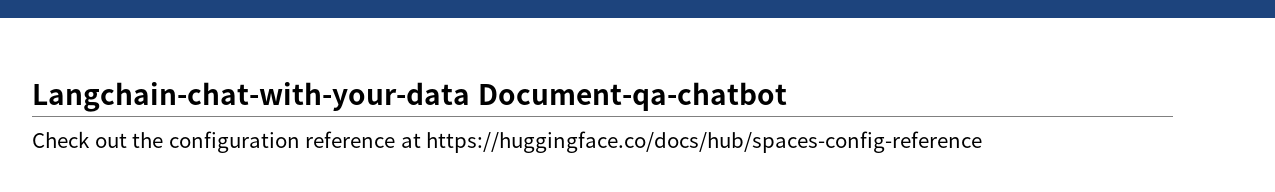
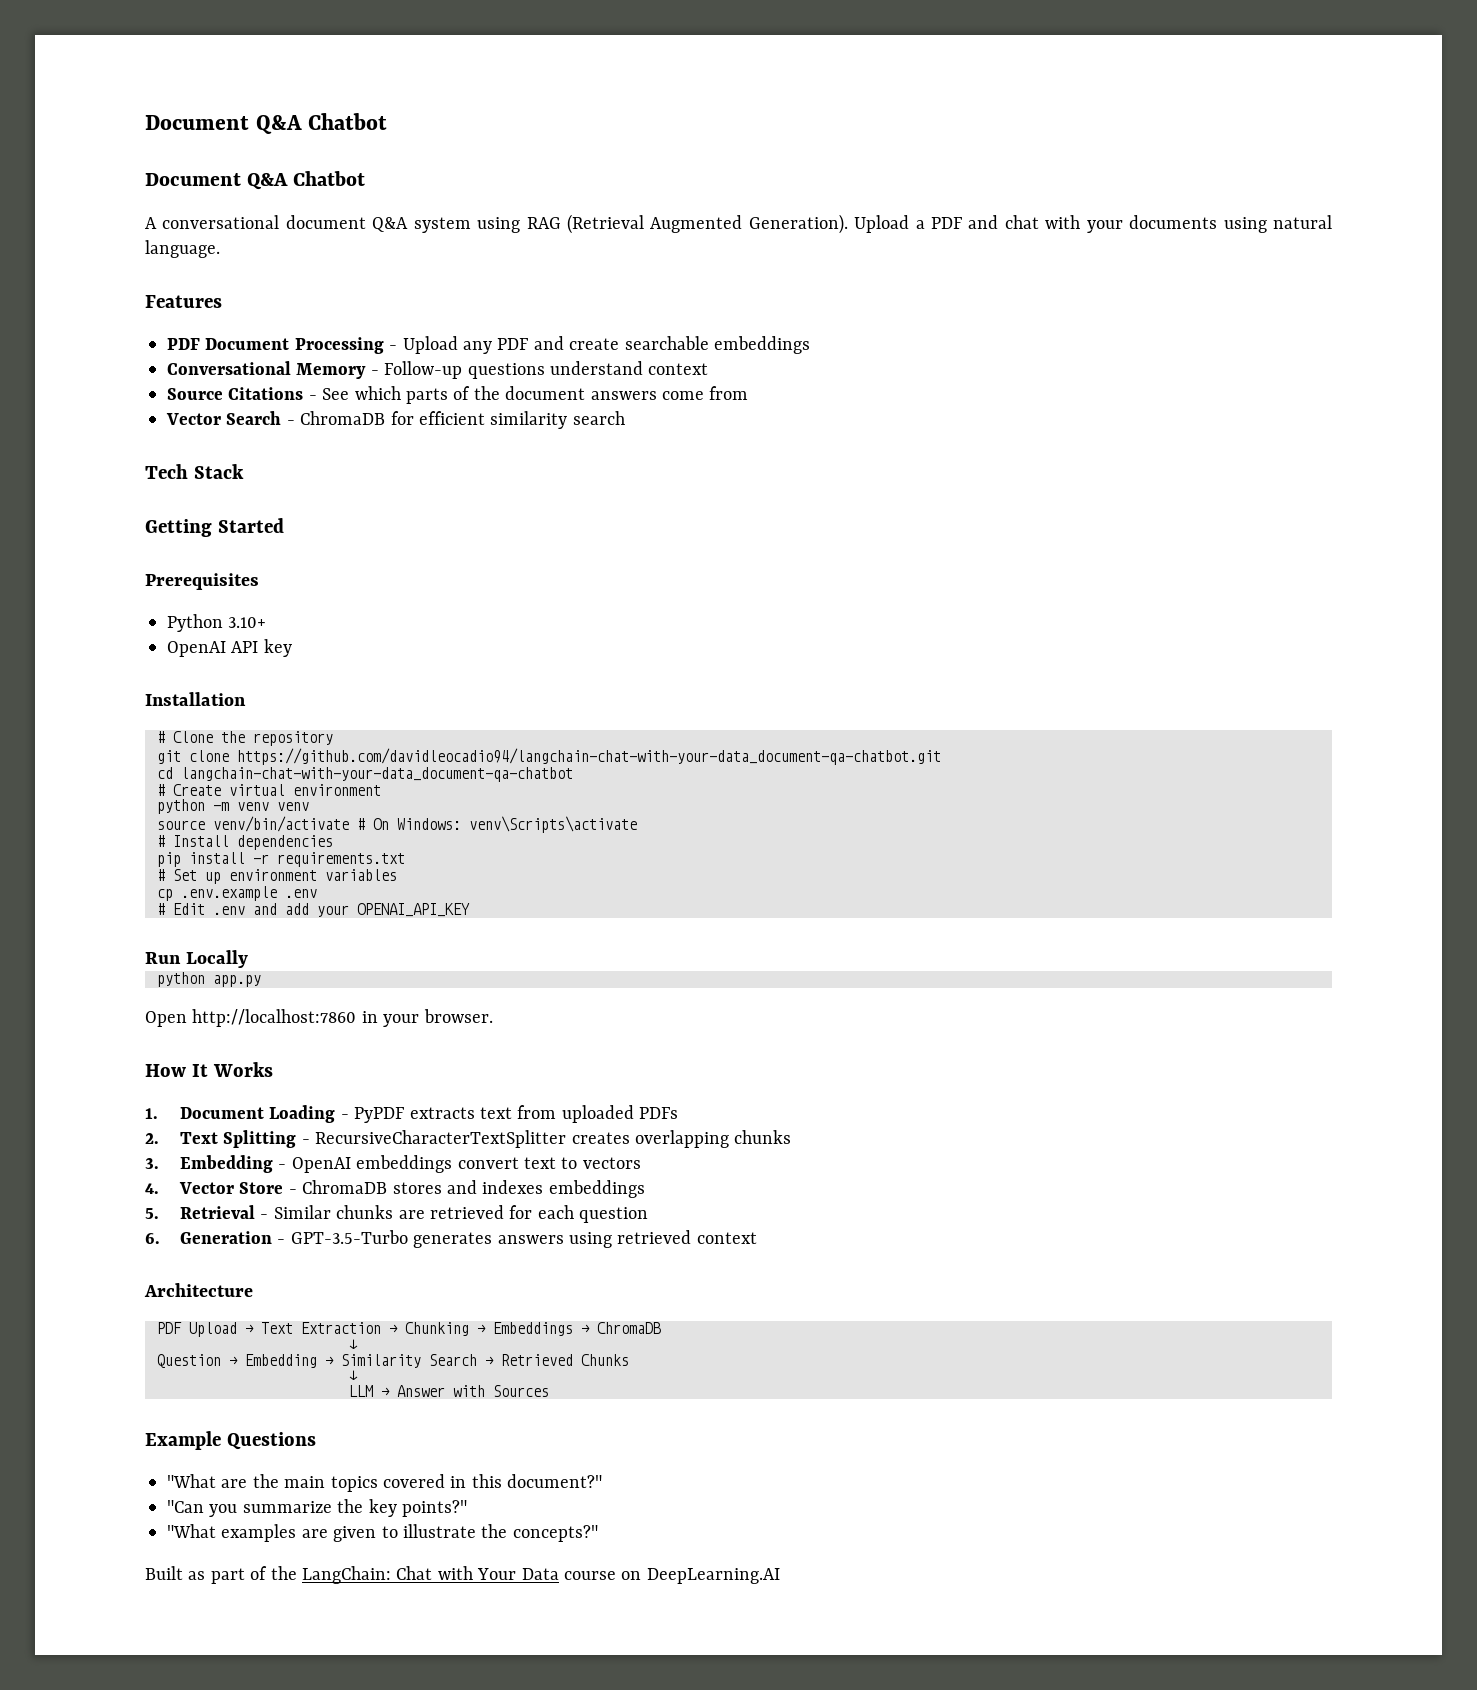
[32,82,787,112] [32,131,983,153] Langchain-chat-with-your-data Document-qa-chatbot // Check out the configuration reference at https://huggingface.co/docs/hub/spaces-config-reference -> [145,113,388,134] [145,171,366,190] [145,214,1332,234] [145,240,220,258] [145,295,222,308] [167,336,810,354] [167,361,709,379] [167,386,749,404] [166,411,625,429] [145,464,244,479] [145,518,284,537] [145,573,259,590] [167,614,267,632] [167,639,292,657] [145,692,246,706] [157,731,333,746] [157,748,941,765] [157,767,573,782] [157,784,381,796] [157,799,309,814] [157,816,637,833] [157,835,333,850] [157,852,405,867] [157,869,397,884] [157,886,317,901] [157,903,470,917] [145,950,248,968] [157,972,261,987] [145,1009,493,1027] [145,1062,273,1077] [145,1105,679,1123] [145,1130,792,1148] [145,1155,641,1173] [145,1180,645,1198] [145,1205,649,1223] [145,1230,757,1248] [144,1283,253,1297] [157,1322,661,1337] [349,1339,358,1350] [157,1354,629,1368] [349,1370,358,1381] [349,1385,549,1397] [145,1431,316,1450] [167,1474,603,1492] [167,1499,467,1517] [167,1524,598,1542] [145,1566,780,1584] Document Q&A Chatbot // Document Q&A Chatbot // A conversational document Q&A system using RAG (Retrieval Augmented Generation). Upload a PDF and chat with your documents using natural language. // Features // PDF Document Processing - Upload any PDF and create searchable embeddings // Conversational Memory - Follow-up questions understand context // Source Citations - See which parts of the document answers come from // Vector Search - ChromaDB for efficient similarity search // Tech Stack // Getting Started // Prerequisites // Python 3.10+ // OpenAI API key // Installation // # Clone the repository // git clone https://github.com/davidleocadio94/langchain-chat-with-your-data_document-qa-chatbot.git // cd langchain-chat-with-your-data_document-qa-chatbot // # Create virtual environment // python -m venv venv // source venv/bin/activate # On Windows: venv\Scripts\activate // # Install dependencies // pip install -r requirements.txt // # Set up environment variables // cp .env.example .env // # Edit .env and add your OPENAI_API_KEY // Run Locally // python app.py // Open http://localhost:7860 in your browser. // How It Works // 1. Document Loading - PyPDF extracts text from uploaded PDFs // 2. Text Splitting - RecursiveCharacterTextSplitter creates overlapping chunks // 3. Embedding - OpenAI embeddings convert text to vectors // 4. Vector Store - ChromaDB stores and indexes embeddings // 5. Retrieval - Similar chunks are retrieved for each question // 6. Generation - GPT-3.5-Turbo generates answers using retrieved context // Architecture // PDF Upload → Text Extraction → Chunking → Embeddings → ChromaDB // ↓ // Question → Embedding → Similarity Search → Retrieved Chunks // ↓ // LLM → Answer with Sources // Example Questions // "What are the main topics covered in this document?" // "Can you summarize the key points?" // "What examples are given to illustrate the concepts?" // Built as part of the LangChain: Chat with Your Data course on DeepLearning.AI

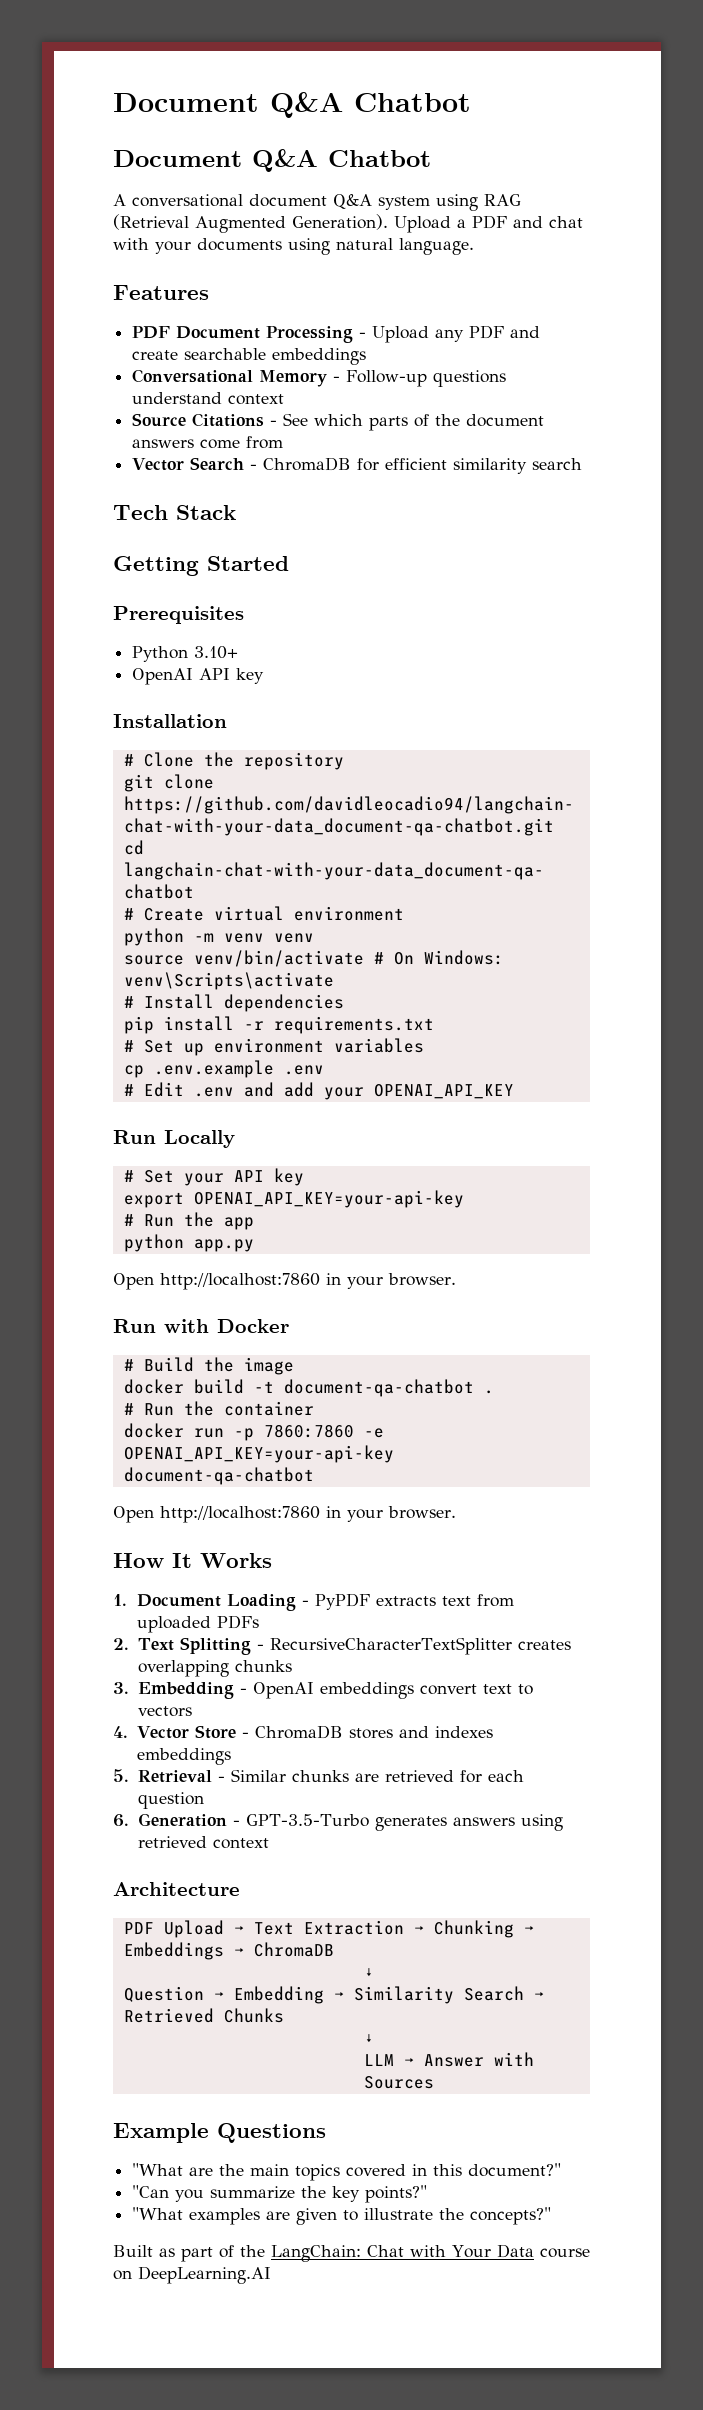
(248, 959) none -> [123,1168,304,1186] [123,1190,464,1208] [123,1212,254,1230] // # Set your API key // export OPENAI_API_KEY=your-api-key // # Run the app
(493, 1016) none -> [113,1319,289,1333] [123,1357,294,1375] [123,1379,494,1397] [123,1401,314,1416] [123,1423,384,1441] [123,1445,394,1463] [123,1467,314,1485] [113,1506,456,1523] // Run with Docker // # Build the image // docker build -t document-qa-chatbot . // # Run the container // docker run -p 7860:7860 -e OPENAI_API_KEY=your-api-key document-qa-chatbot // Open http://localhost:7860 in your browser.

